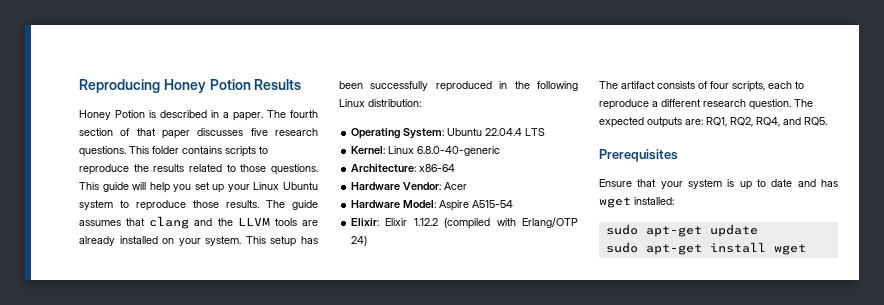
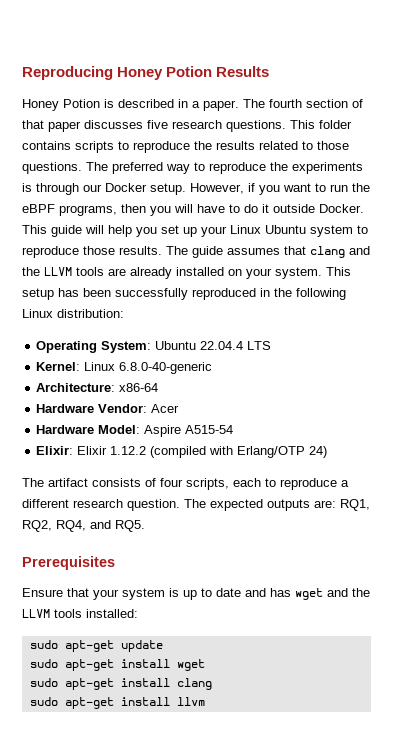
(318, 169) none -> [86,162,363,174] [22,183,370,195] [22,204,364,216] The preferred way to reproduce the experiments is through our Docker setup. However, if you want to run the eBPF programs, then you will have to do it outside Docker.
(631, 202) none -> [327,588,370,597] [22,609,82,618] and the LLVM tools
(806, 249) none -> [29,678,212,690] [29,697,205,709] // sudo apt-get install clang // sudo apt-get install llvm

